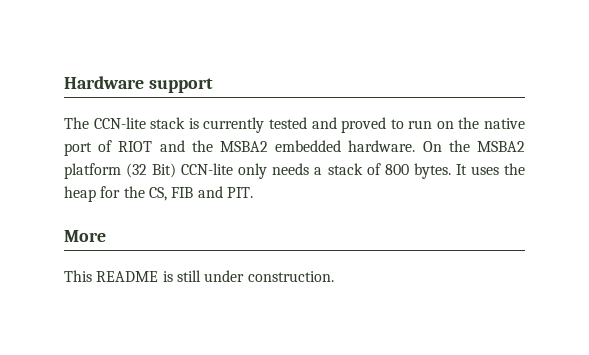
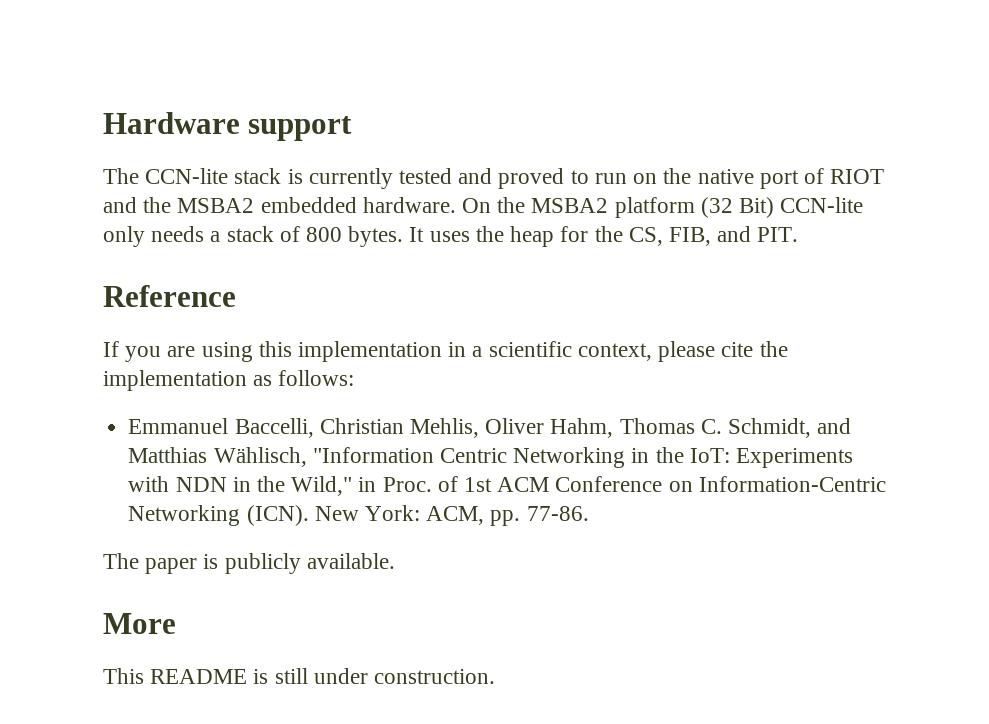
[171,187,194,198] FIB -> [668,227,711,246] FIB,
(253, 192) none -> [103,285,236,307] [103,341,788,362] [103,370,355,391] [128,418,852,438] [128,447,853,468] [128,476,886,496] [128,505,589,526] [103,553,395,574] // Reference // If you are using this implementation in a scientific context, please cite the implementation as follows: // Emmanuel Baccelli, Christian Mehlis, Oliver Hahm, Thomas C. Schmidt, and Matthias Wählisch, "Information Centric Networking in the IoT: Experiments with NDN in the Wild," in Proc. of 1st ACM Conference on Information-Centric Networking (ICN). New York: ACM, pp. 77-86. // The paper is publicly available.

